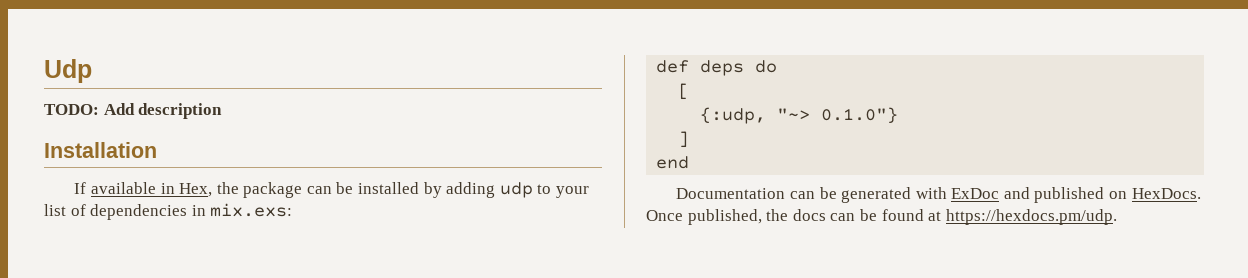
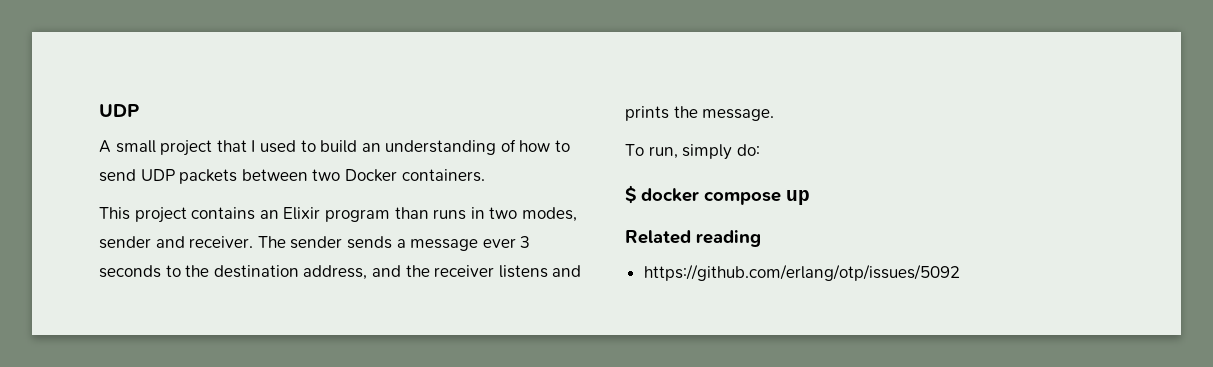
[44,59,92,83] [44,103,223,119] [44,142,157,158] [74,182,589,198] [44,203,293,220] [656,60,778,76] [678,83,690,100] [700,107,899,124] [678,131,690,148] [656,156,690,169] [676,187,1201,203] [646,209,1117,225] Udp // TODO: Add description // Installation // If available in Hex, the package can be installed by adding udp to your list of dependencies in mix.exs: // def deps do // [ // {:udp, "~> 0.1.0"} // ] // end // Documentation can be generated with ExDoc and published on HexDocs. Once published, the docs can be found at https://hexdocs.pm/udp. -> [99,104,139,117] [99,139,571,156] [99,169,485,184] [99,207,577,223] [99,236,531,251] [99,265,582,280] [625,106,775,121] [625,144,760,160] [625,185,810,205] [625,230,761,247] [643,264,960,281] UDP // A small project that I used to build an understanding of how to send UDP packets between two Docker containers. // This project contains an Elixir program than runs in two modes, sender and receiver. The sender sends a message ever 3 seconds to the destination address, and the receiver listens and prints the message. // To run, simply do: // $ docker compose up // Related reading // https://github.com/erlang/otp/issues/5092

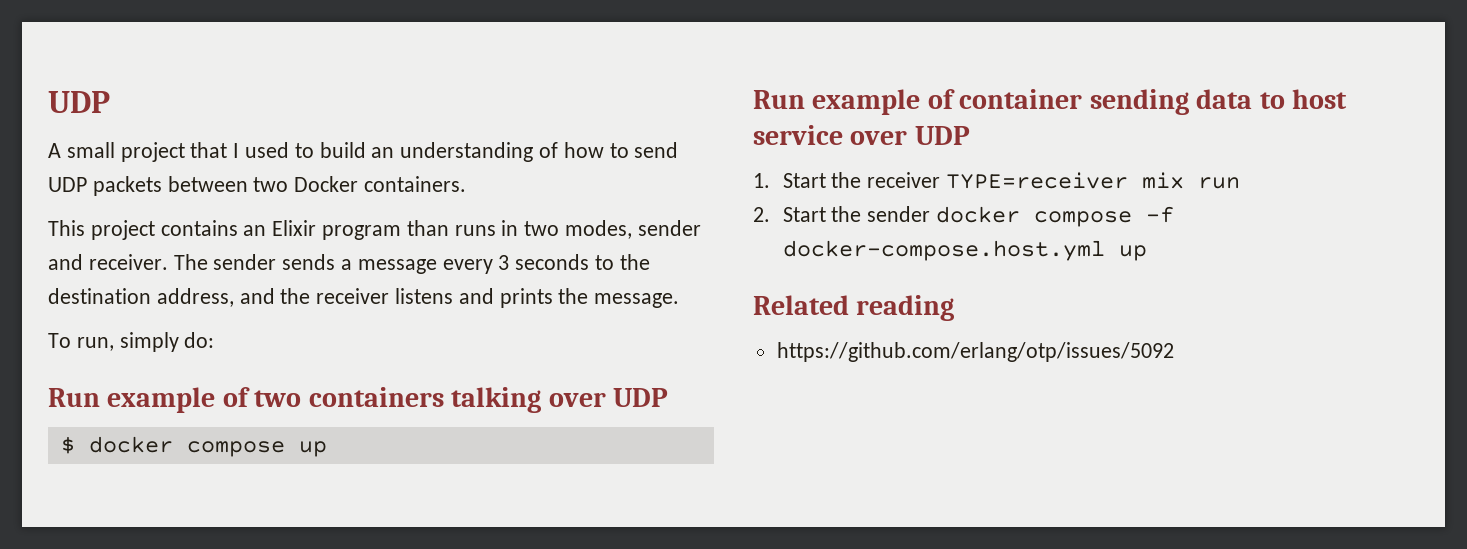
[482,238,516,248] ever -> [442,259,493,274] every
[625,185,781,205] $ docker compose -> [48,387,668,413] [60,436,327,457] [753,89,1347,115] [753,125,970,145] [753,172,1240,189] [753,206,1174,227] [782,240,1105,261] Run example of two containers talking over UDP // $ docker compose up // Run example of container sending data to host service over UDP // 1. Start the receiver TYPE=receiver mix run // 2. Start the sender docker compose -f docker-compose.host.yml

